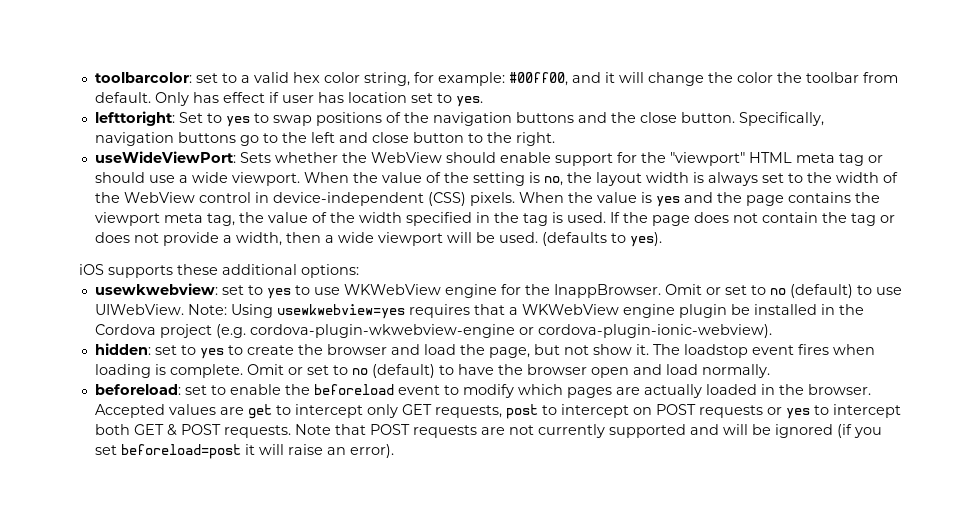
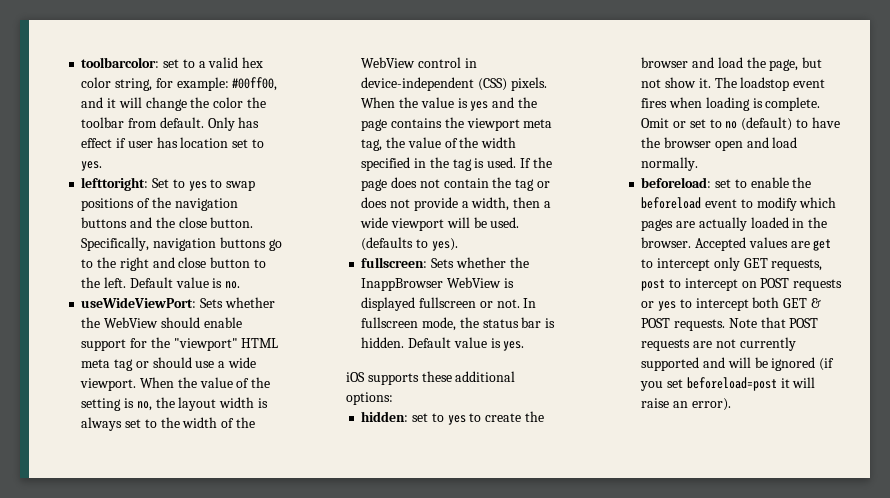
[311,132,336,143] left -> [119,257,149,271] right
[516,132,556,146] right. -> [104,277,241,289] left. Default value is no.
(663, 239) none -> [361,257,529,268] [361,277,514,291] [361,297,537,311] [361,317,556,331] [361,337,525,351] // fullscreen: Sets whether the InappBrowser WebView is displayed fullscreen or not. In fullscreen mode, the status bar is hidden. Default value is yes.
[95,283,903,299] [95,304,865,319] [95,324,773,338] // usewkwebview: set to yes to use WKWebView engine for the InappBrowser. Omit or set to no (default) to use UIWebView. Note: Using usewkwebview=yes requires that a WKWebView engine plugin be installed in the Cordova project (e.g. cordova-plugin-wkwebview-engine or cordova-plugin-ionic-webview). -> (393, 398) none

